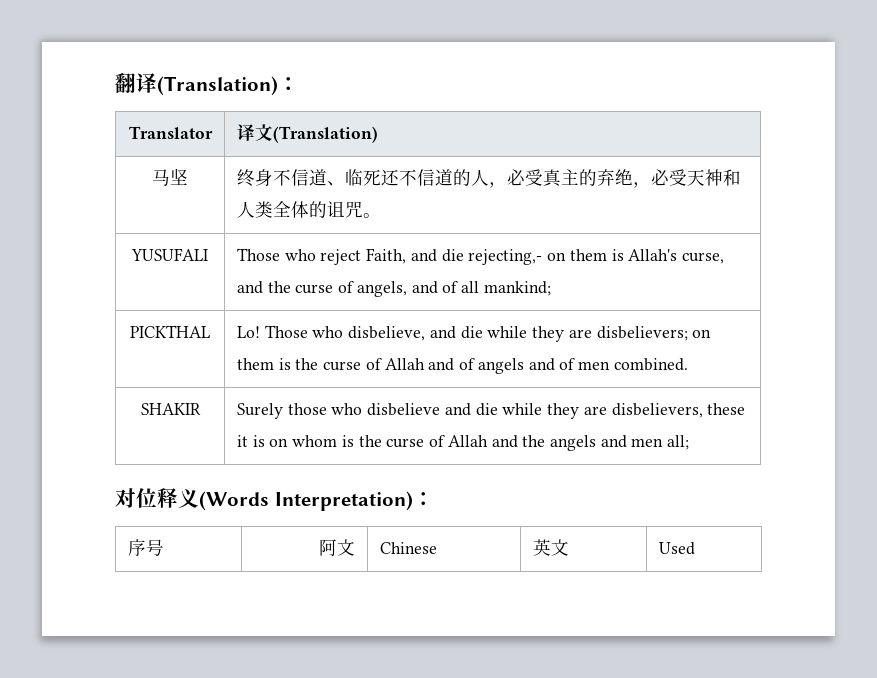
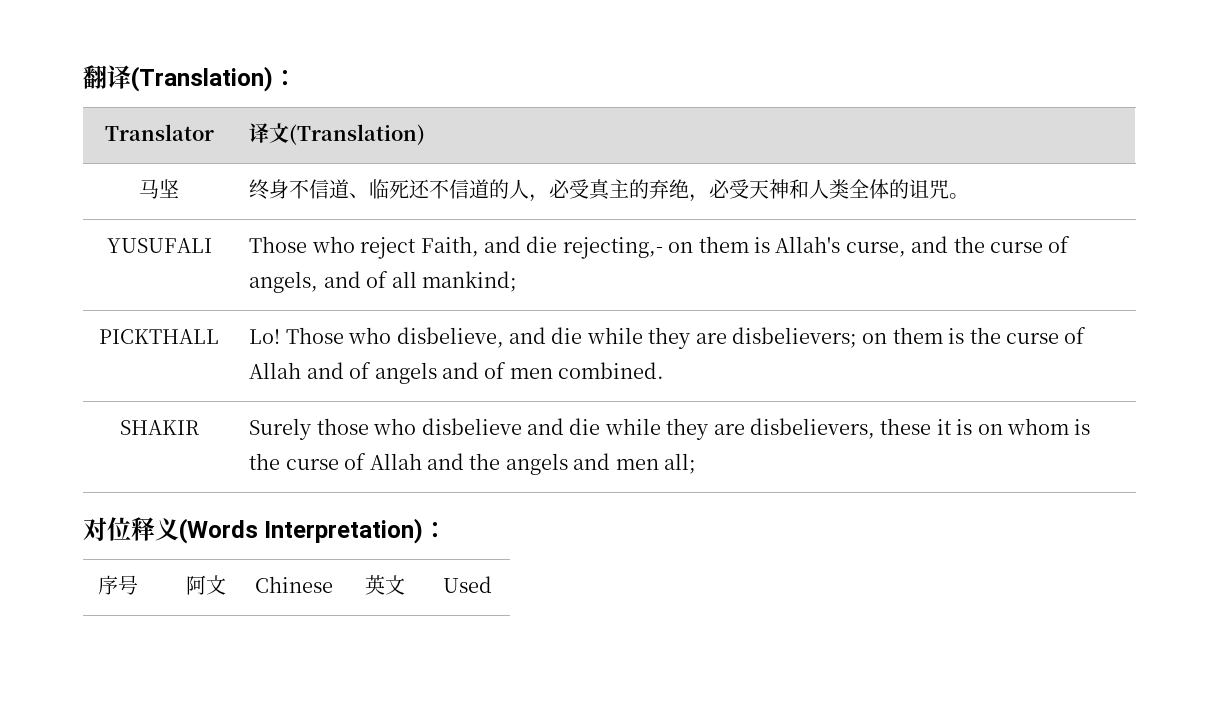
[130,325,210,338] PICKTHAL -> [99,329,219,344] PICKTHALL

